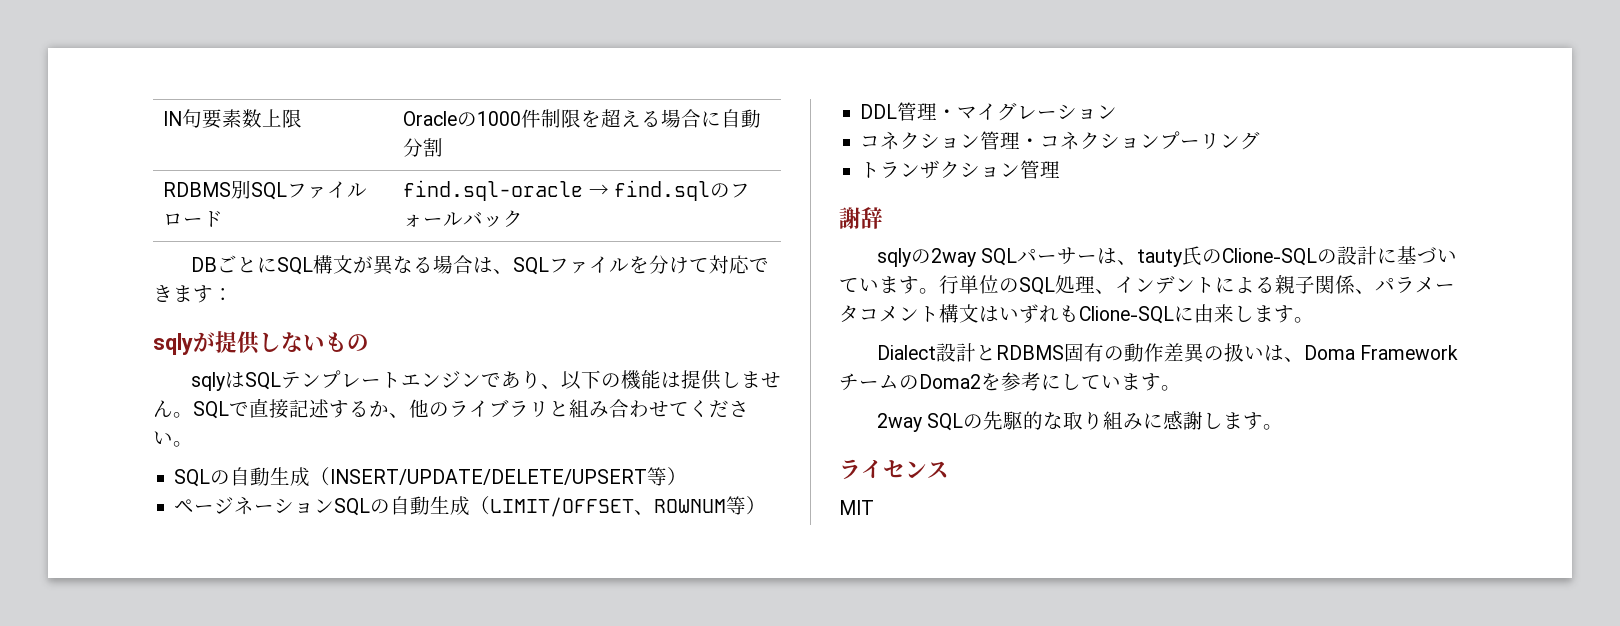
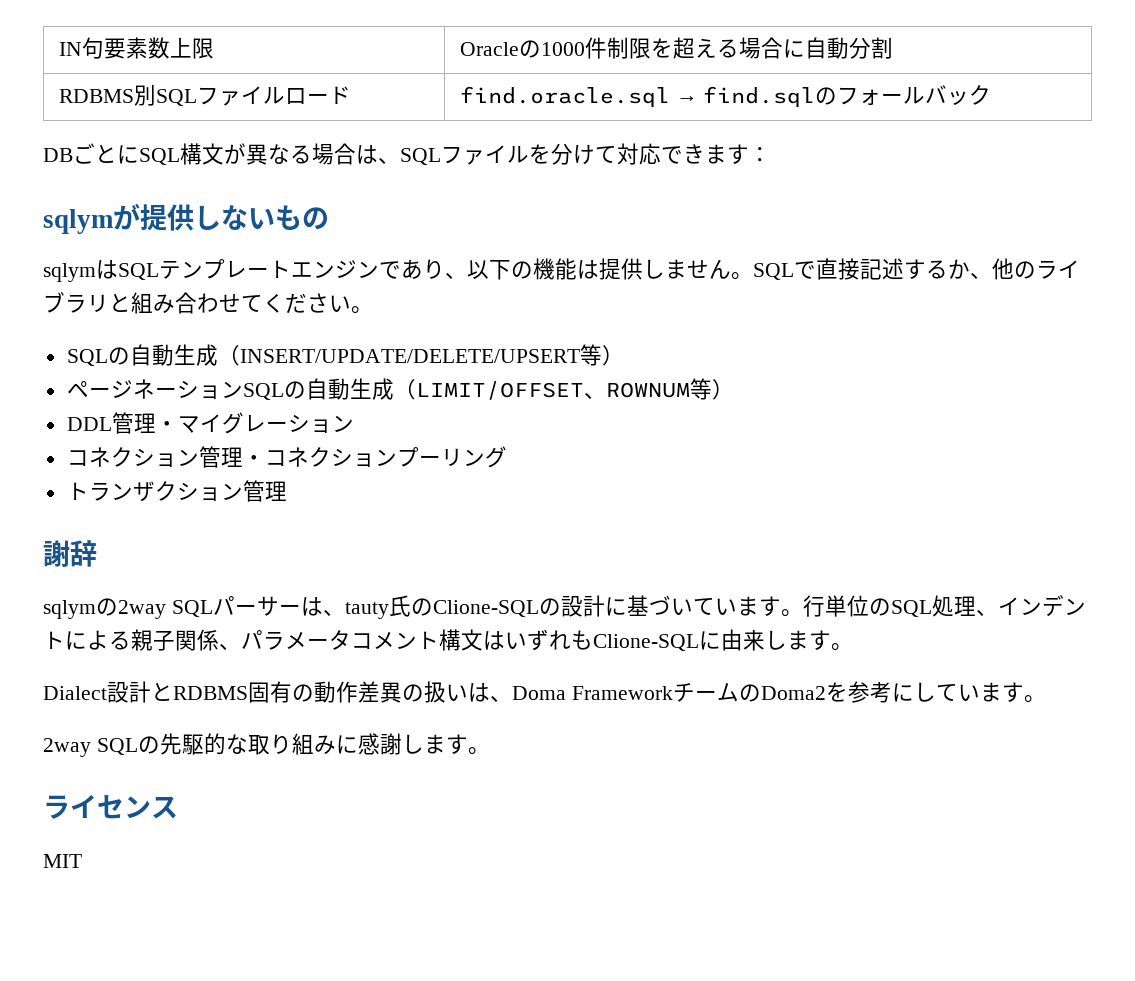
[403,180,584,201] find.sql-oracle -> [459,86,670,107] find.oracle.sql
[153,333,193,355] sqly -> [43,209,114,234] sqlym
[190,372,225,391] sqly -> [43,263,96,282] sqlym
[876,248,911,267] sqly -> [43,600,96,619] sqlym

